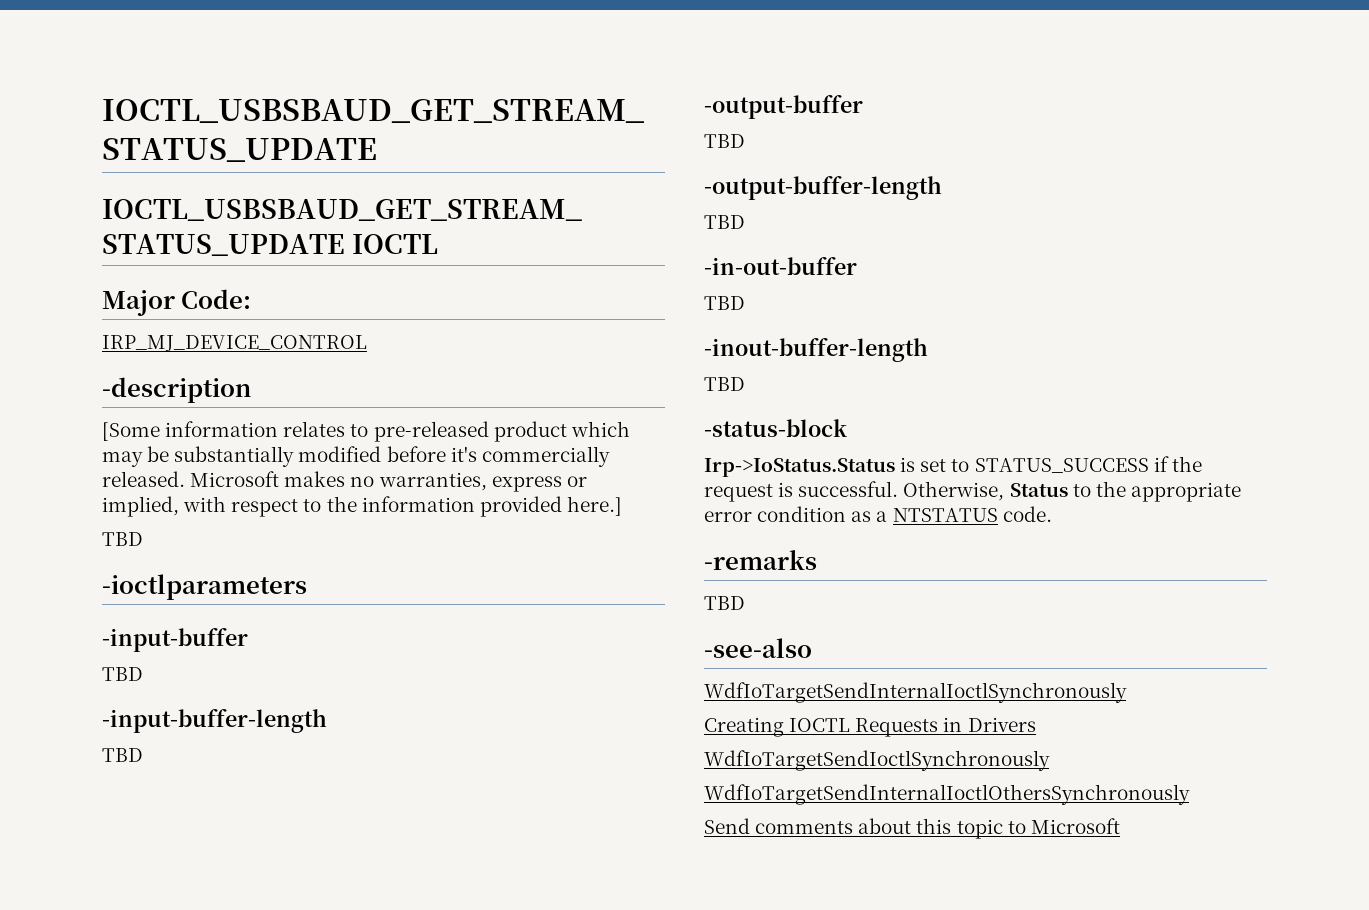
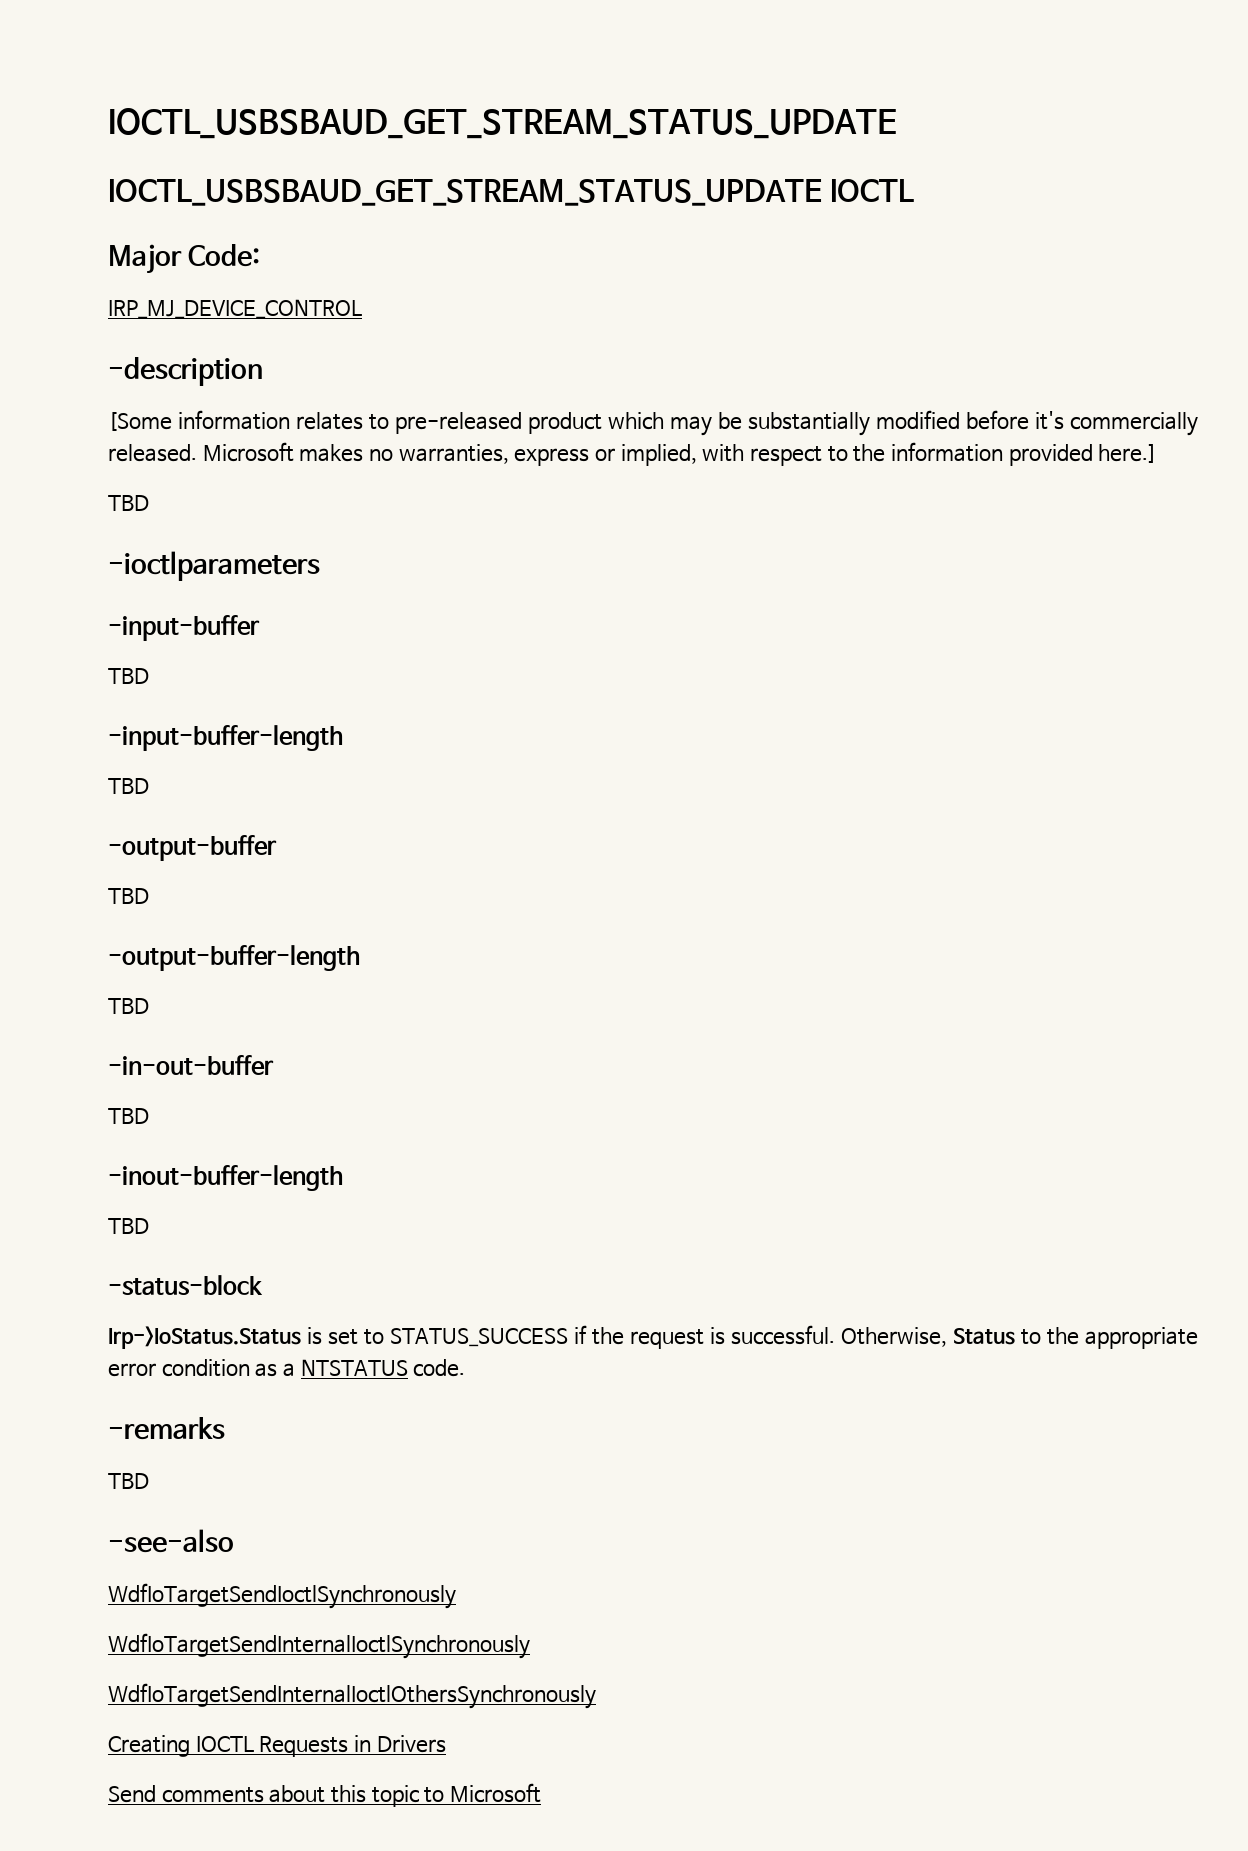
(812, 648) none -> [108,1583,456,1609] // WdfIoTargetSendIoctlSynchronously
(1127, 692) none -> [108,1683,596,1709] // WdfIoTargetSendInternalIoctlOthersSynchronously
[704,750,1050,771] [704,784,1190,805] // WdfIoTargetSendIoctlSynchronously // WdfIoTargetSendInternalIoctlOthersSynchronously -> (446, 1744) none

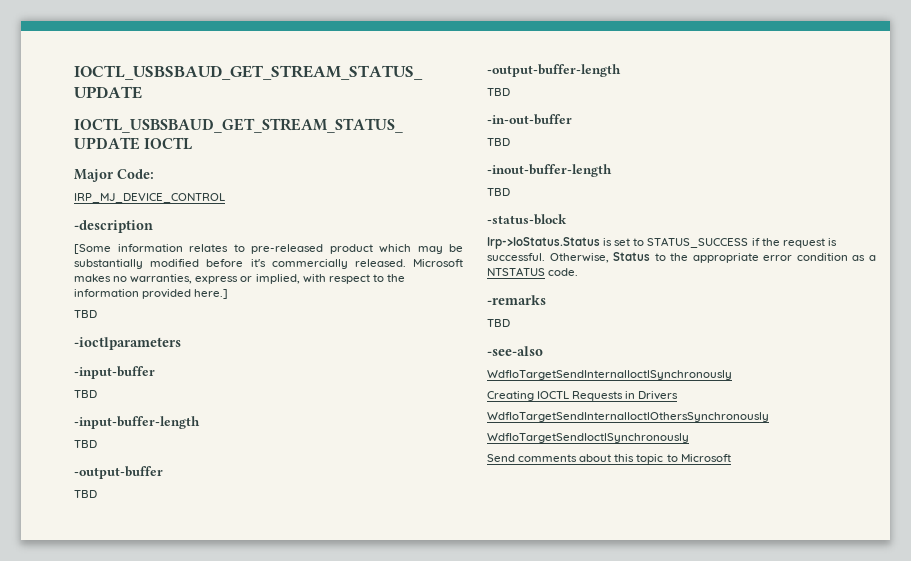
[108,1583,456,1609] // WdfIoTargetSendIoctlSynchronously -> (543, 351) none
[108,1683,596,1709] // WdfIoTargetSendInternalIoctlOthersSynchronously -> (732, 375) none
(446, 1744) none -> [487,412,769,422] [487,433,689,443] // WdfIoTargetSendInternalIoctlOthersSynchronously // WdfIoTargetSendIoctlSynchronously

